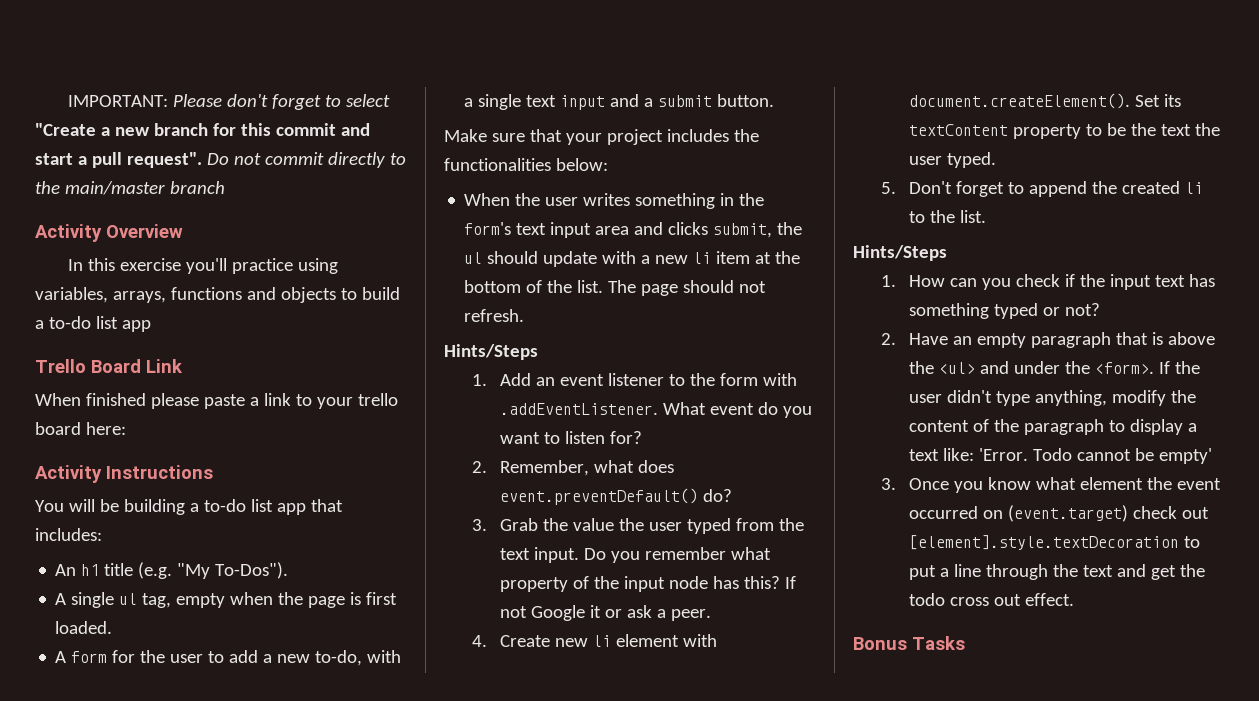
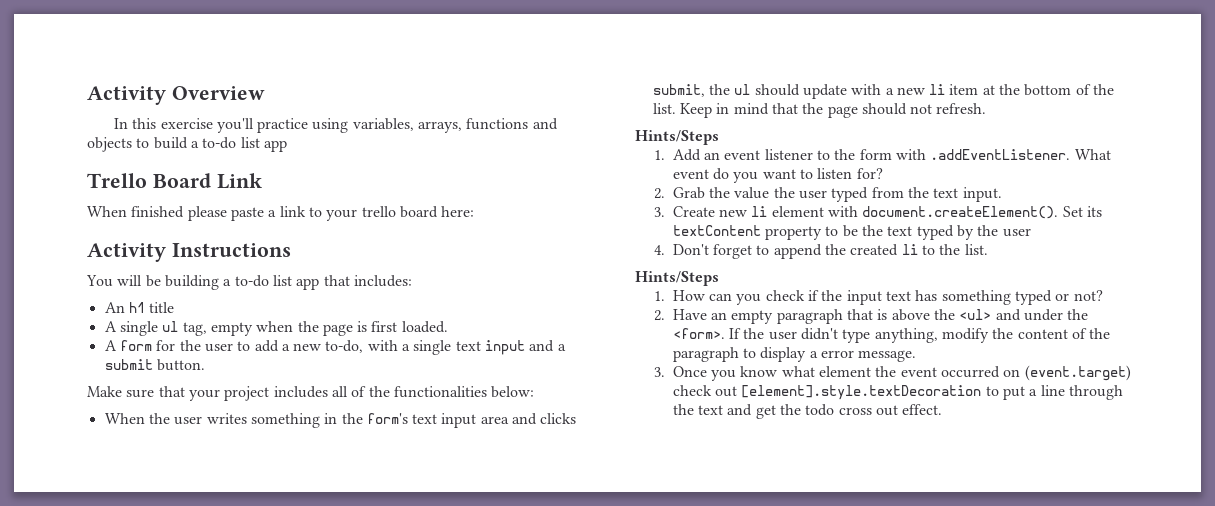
[68,94,391,110] [35,123,370,136] [35,152,406,168] [35,181,225,195] IMPORTANT: Please don't forget to select "Create a new branch for this commit and start a pull request". Do not commit directly to the main/master branch // -> (87, 95) none
[138,562,289,579] (e.g. "My To-Dos"). -> (175, 307) none
(729, 135) none -> [331,386,367,397] all of
[608,280,637,293] The -> [679,103,824,118] Keep in mind that the
[500,460,675,476] [500,488,733,505] [472,519,488,531] Remember, what does event.preventDefault() do? // 3. -> (665, 193) none
[584,547,772,563] [500,576,797,592] [500,605,712,621] [472,635,488,647] Do you remember what property of the input node has this? If not Google it or ask a peer. // 4. -> [653,207,665,217] // 3.
[1195,123,1221,136] [909,152,997,168] [881,182,897,194] the user typed. // 5. -> [916,225,1031,240] [653,245,665,255] typed by the user // 4.
[909,448,1213,464] text like: 'Error. Todo cannot be empty' -> [820,350,917,362] error message.
[853,636,965,650] // Bonus Tasks -> (943, 409) none

